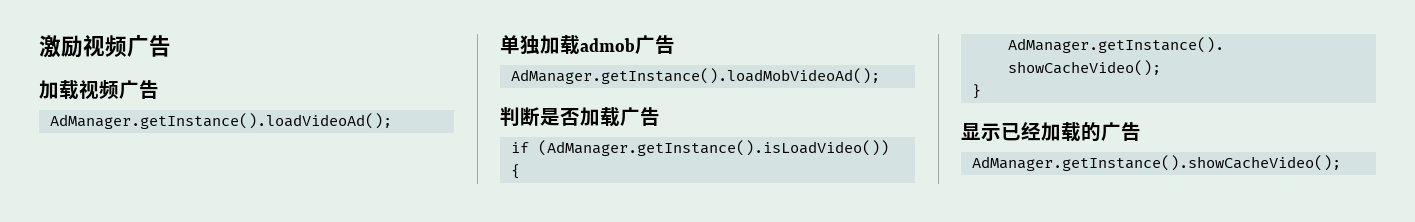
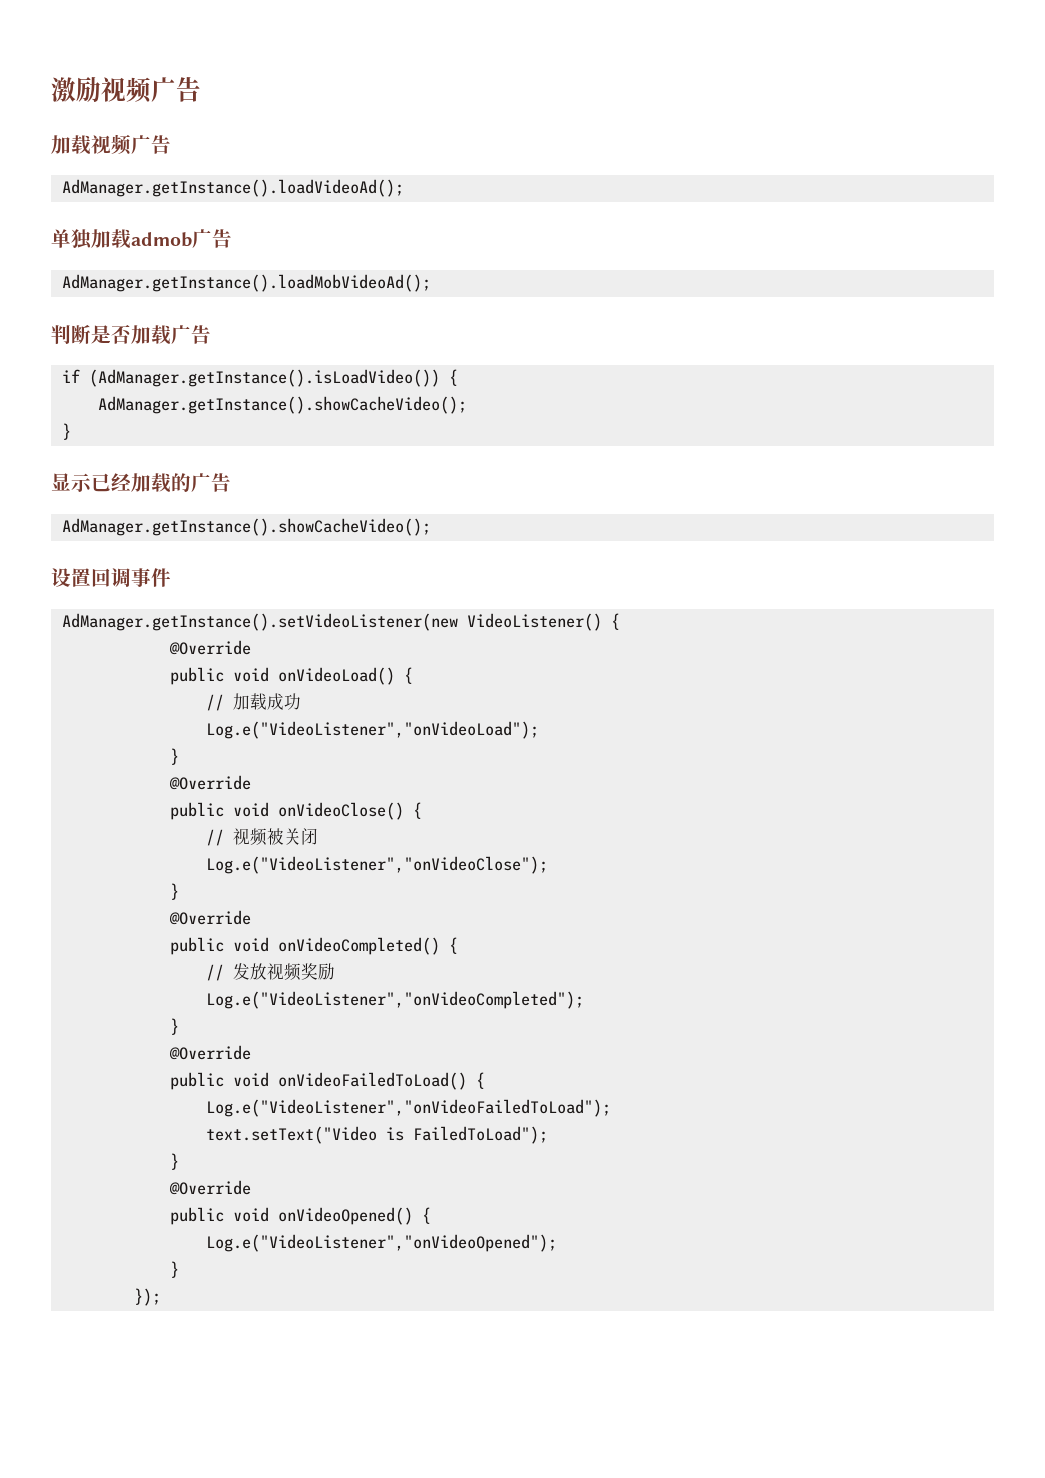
(1342, 163) none -> [51,568,171,587] [61,613,620,631] [168,640,251,655] [169,667,413,685] [205,693,301,711] [205,721,539,739] [169,748,179,765] [168,775,251,790] [169,802,422,820] [205,828,318,846] [205,856,548,874] [169,883,179,900] [168,910,251,925] [169,937,458,955] [205,963,335,981] [205,991,584,1009] [169,1018,179,1035] [168,1045,251,1060] [169,1072,485,1090] [205,1099,611,1117] [205,1126,548,1144] [169,1153,179,1170] [168,1180,251,1195] [169,1207,431,1225] [205,1234,557,1252] [169,1261,179,1278] [133,1288,161,1306] // 设置回调事件 // AdManager.getInstance().setVideoListener(new VideoListener() { // @Override // public void onVideoLoad() { // // 加载成功 // Log.e("VideoListener","onVideoLoad"); // } // @Override // public void onVideoClose() { // // 视频被关闭 // Log.e("VideoListener","onVideoClose"); // } // @Override // public void onVideoCompleted() { // // 发放视频奖励 // Log.e("VideoListener","onVideoCompleted"); // } // @Override // public void onVideoFailedToLoad() { // Log.e("VideoListener","onVideoFailedToLoad"); // text.setText("Video is FailedToLoad"); // } // @Override // public void onVideoOpened() { // Log.e("VideoListener","onVideoOpened"); // } // });

